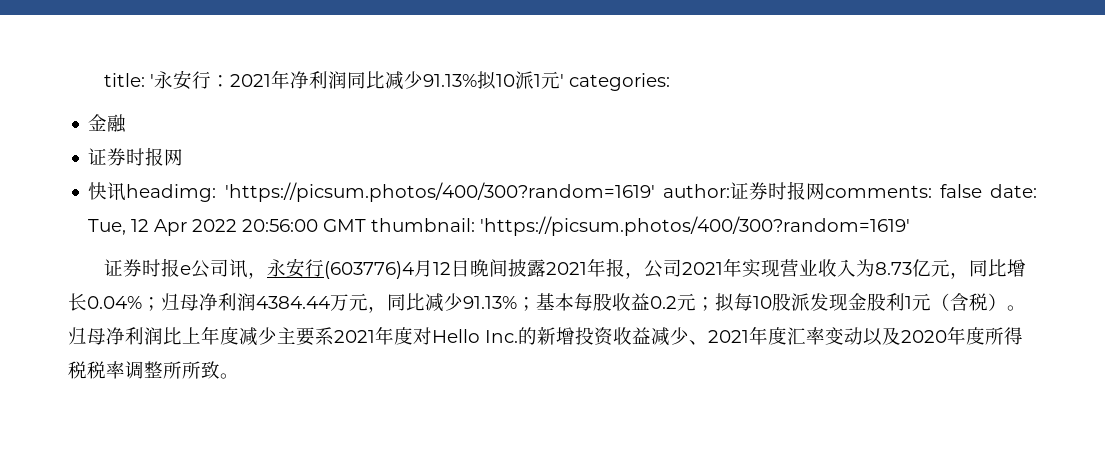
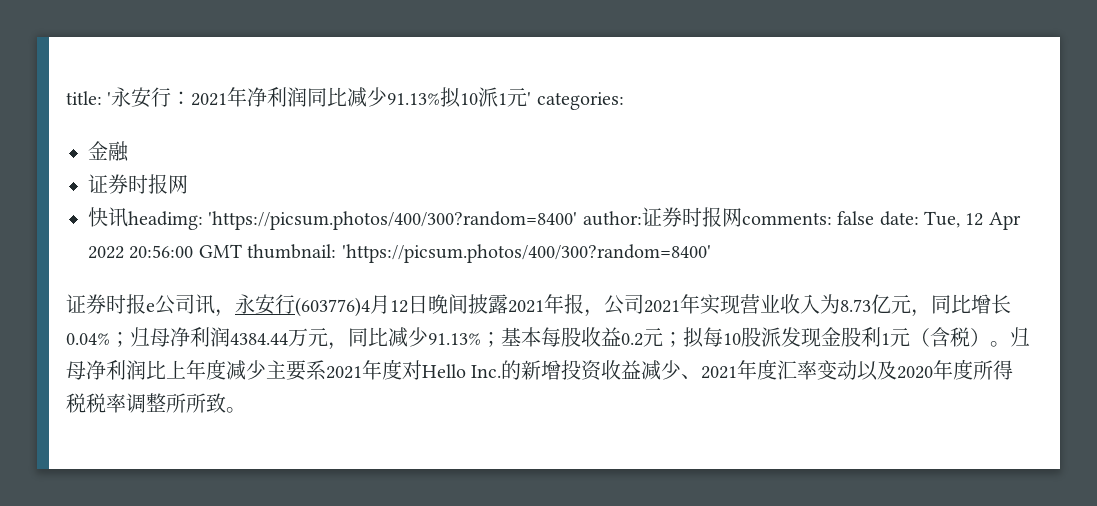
[224,182,655,202] 'https://picsum.photos/400/300?random=1619' -> [208,211,578,230] 'https://picsum.photos/400/300?random=8400'
[480,216,911,236] 'https://picsum.photos/400/300?random=1619' -> [341,244,711,263] 'https://picsum.photos/400/300?random=8400'

